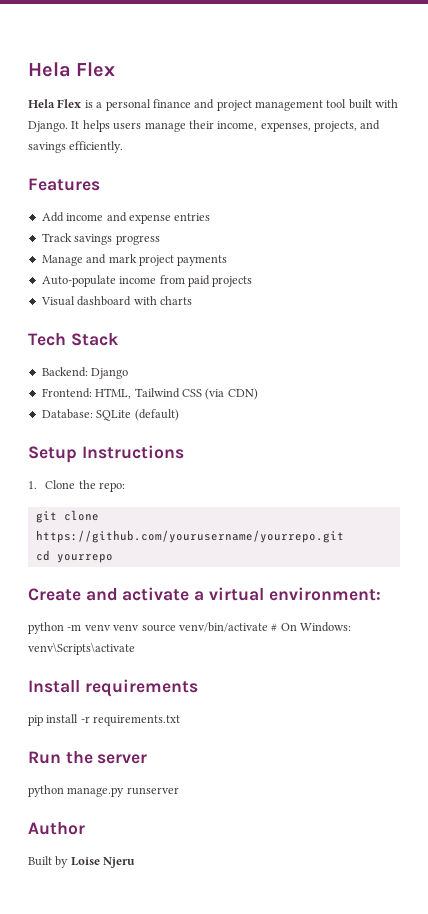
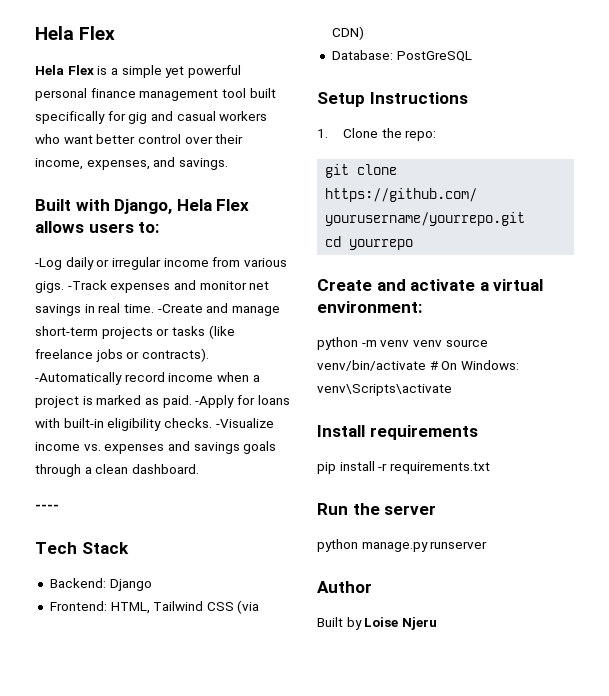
[105,99,399,111] [28,120,381,132] [28,141,124,153] [28,178,100,191] [41,212,211,224] [41,233,160,245] [41,254,228,266] [41,275,253,287] [40,296,192,306] personal finance and project management tool built with Django. It helps users manage their income, expenses, projects, and savings efficiently. // Features // Add income and expense entries // Track savings progress // Manage and mark project payments // Auto-populate income from paid projects // Visual dashboard with charts -> [121,65,241,78] [35,88,276,101] [35,111,268,124] [35,134,244,144] [35,157,228,170] [35,199,250,214] [35,221,160,233] [35,257,287,270] [35,280,270,293] [35,303,280,316] [35,325,235,339] [35,348,209,362] [35,372,260,385] [35,395,290,408] [35,418,274,431] [35,441,277,454] [35,464,199,477] [35,504,59,510] simple yet powerful personal finance management tool built specifically for gig and casual workers who want better control over their income, expenses, and savings. // Built with Django, Hela Flex allows users to: // -Log daily or irregular income from various gigs. -Track expenses and monitor net savings in real time. -Create and manage short-term projects or tasks (like freelance jobs or contracts). -Automatically record income when a project is marked as paid. -Apply for loans with built-in eligibility checks. -Visualize income vs. expenses and savings goals through a clean dashboard. // ----
[96,409,179,421] SQLite (default) -> [396,51,472,62] PostGreSQL

